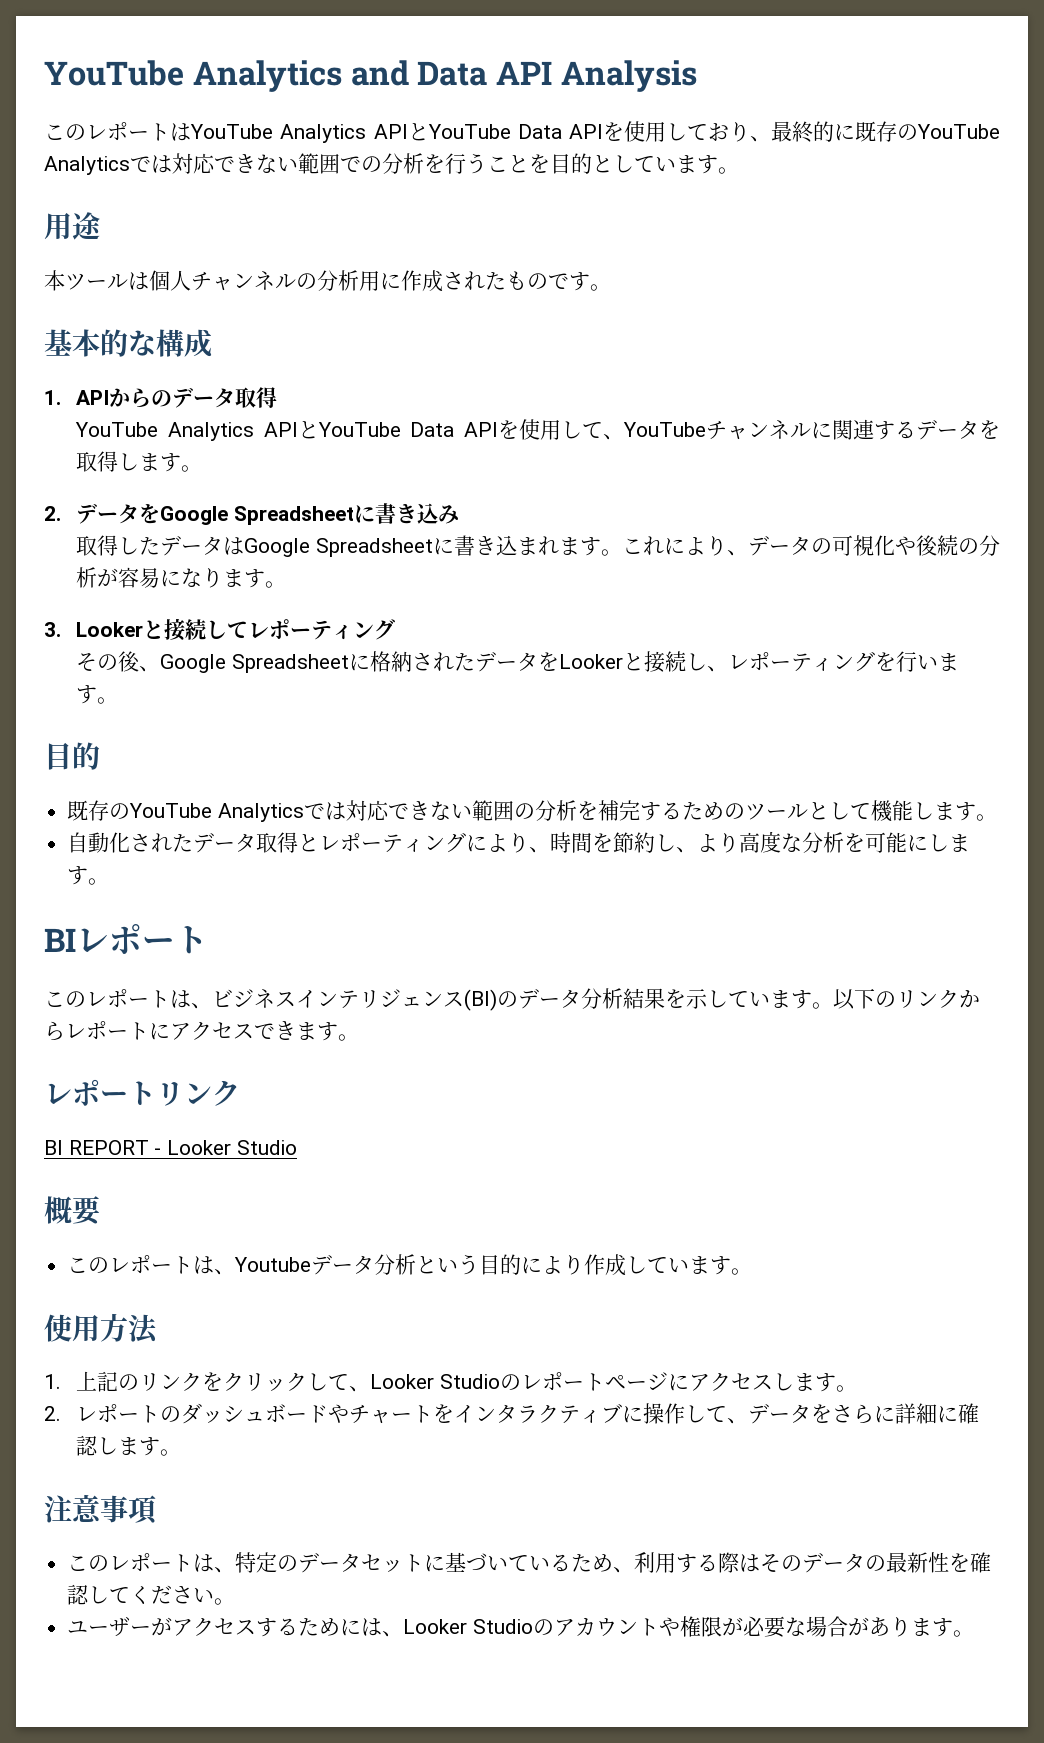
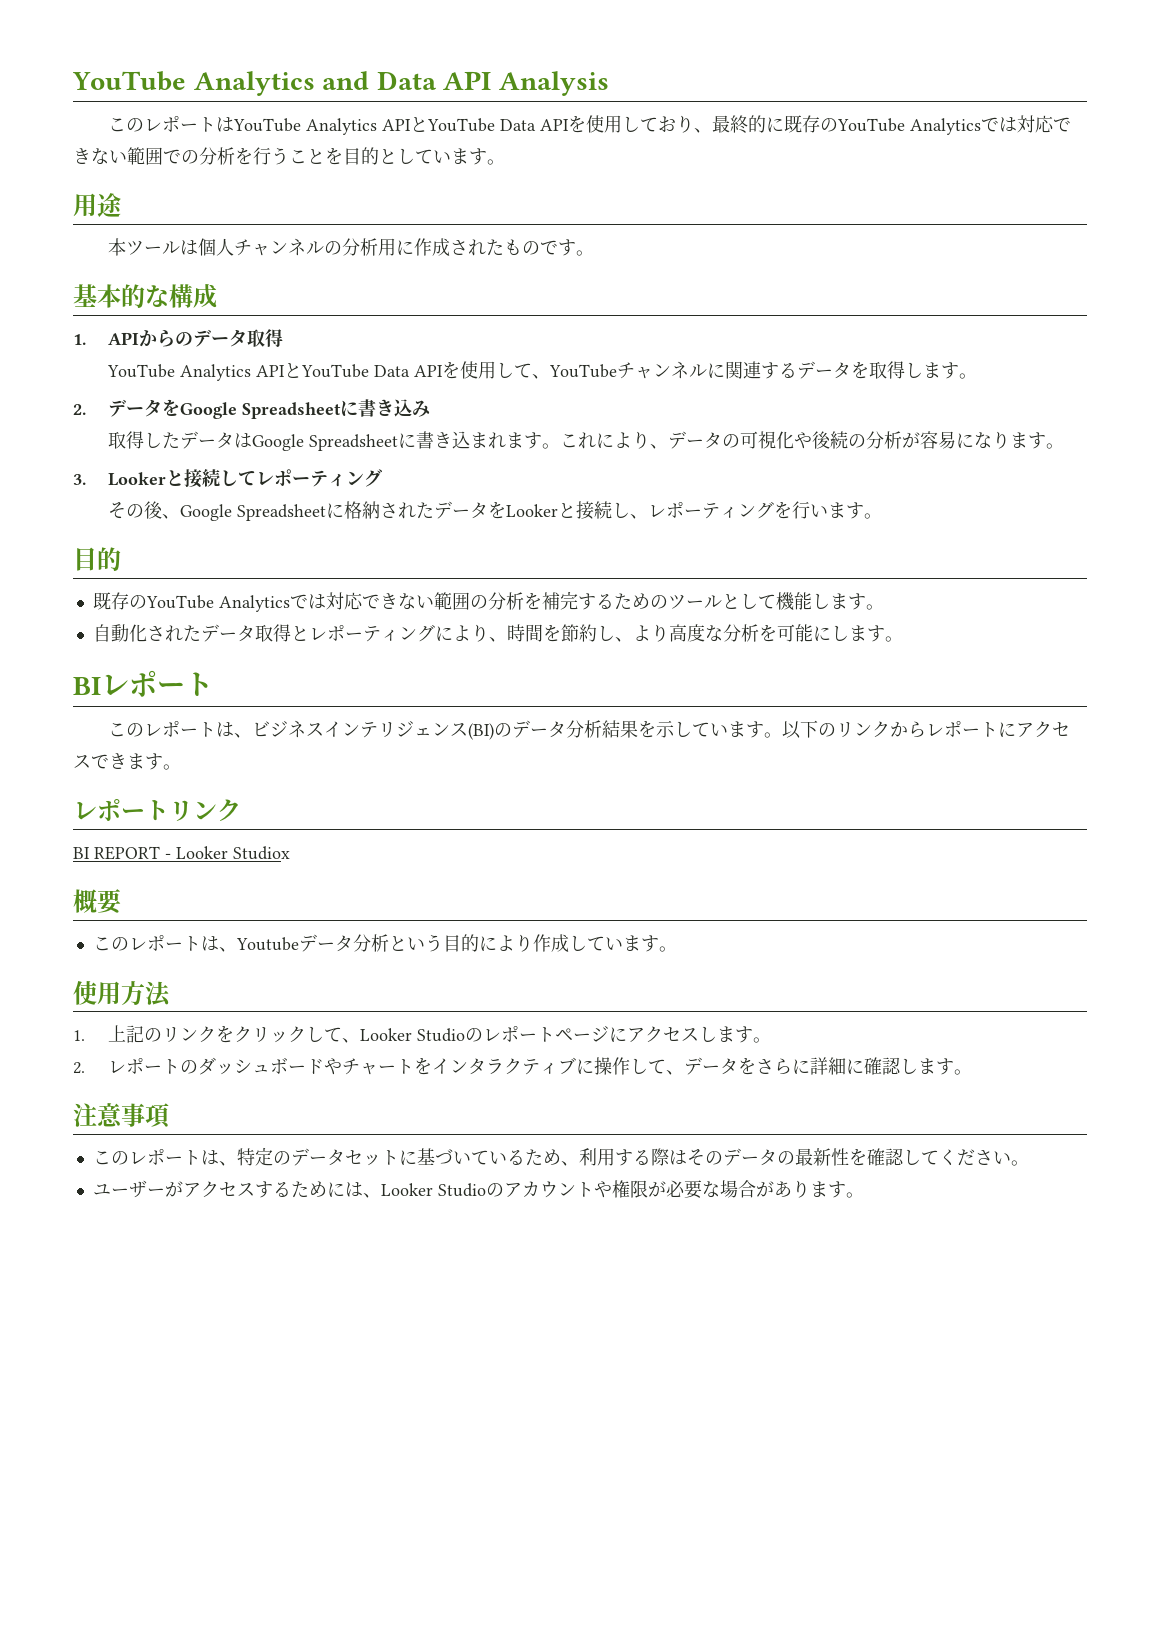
[236,1140,297,1155] Studio -> [233,846,290,860] Studiox

